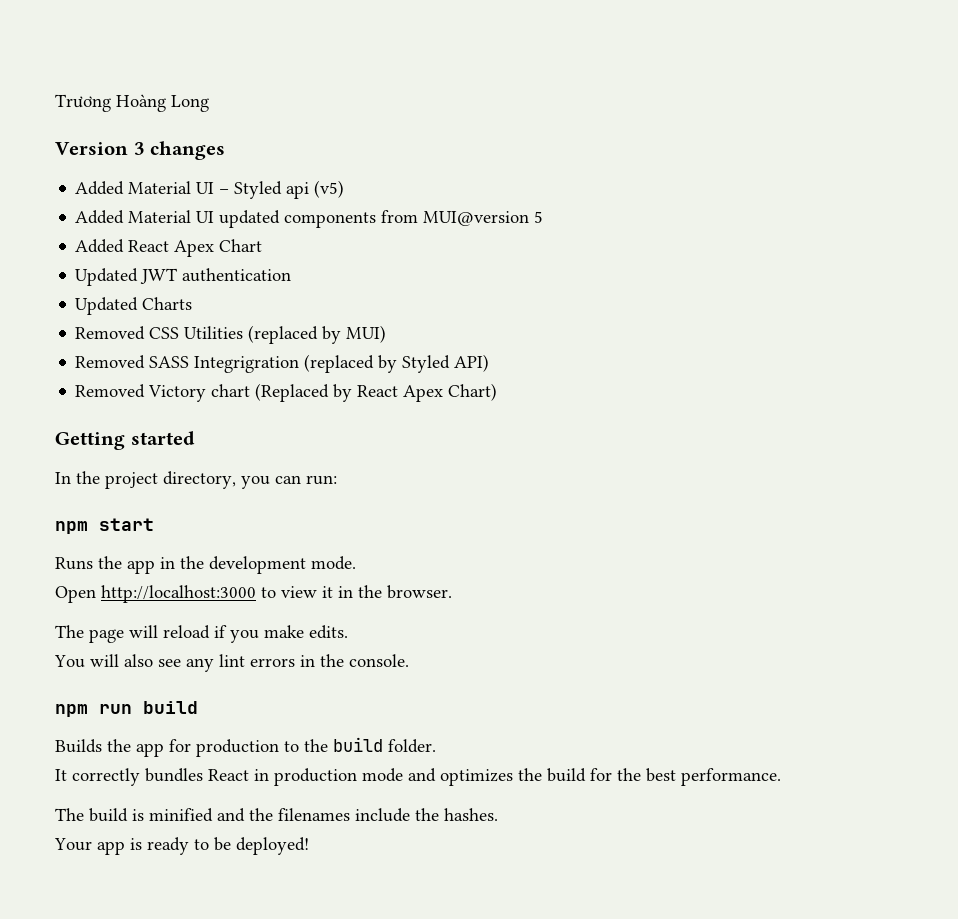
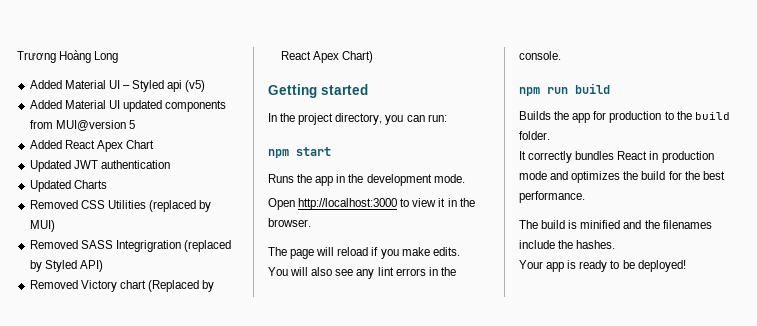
[55,141,226,160] // Version 3 changes -> (119, 57) none

